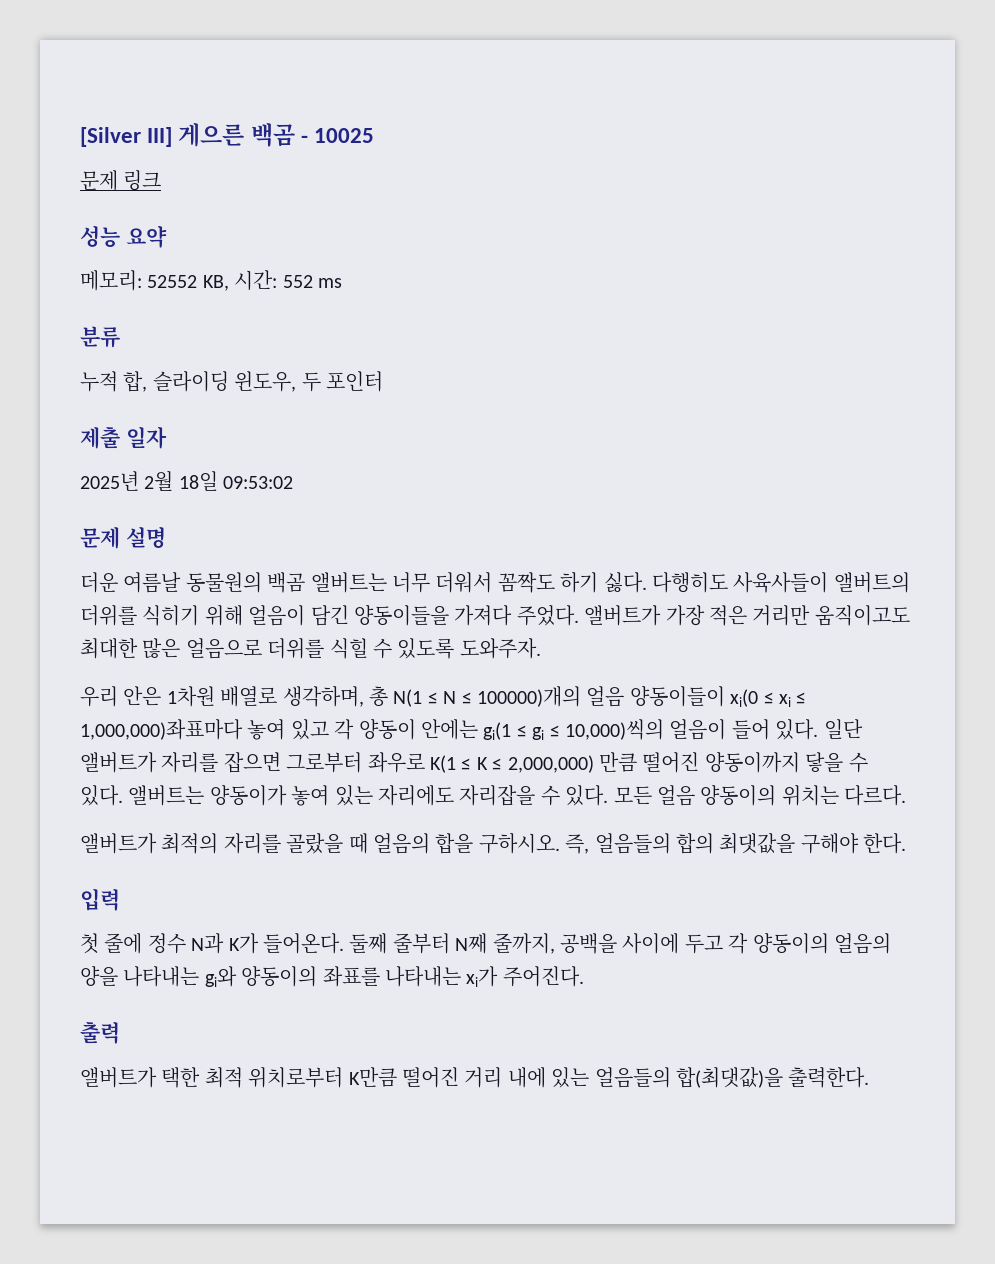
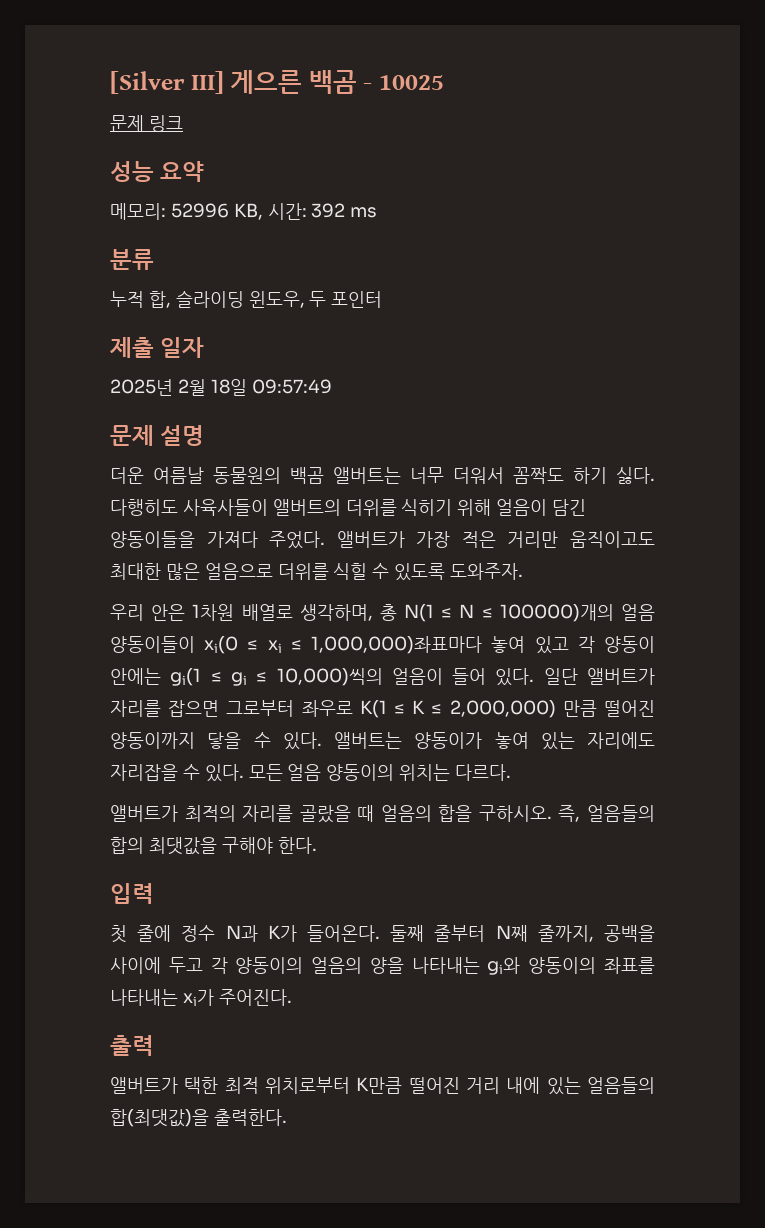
[147,275,198,288] 52552 -> [170,203,229,218] 52996
[282,275,313,288] 552 -> [311,203,346,218] 392
[223,476,294,489] 09:53:02 -> [251,379,332,394] 09:57:49

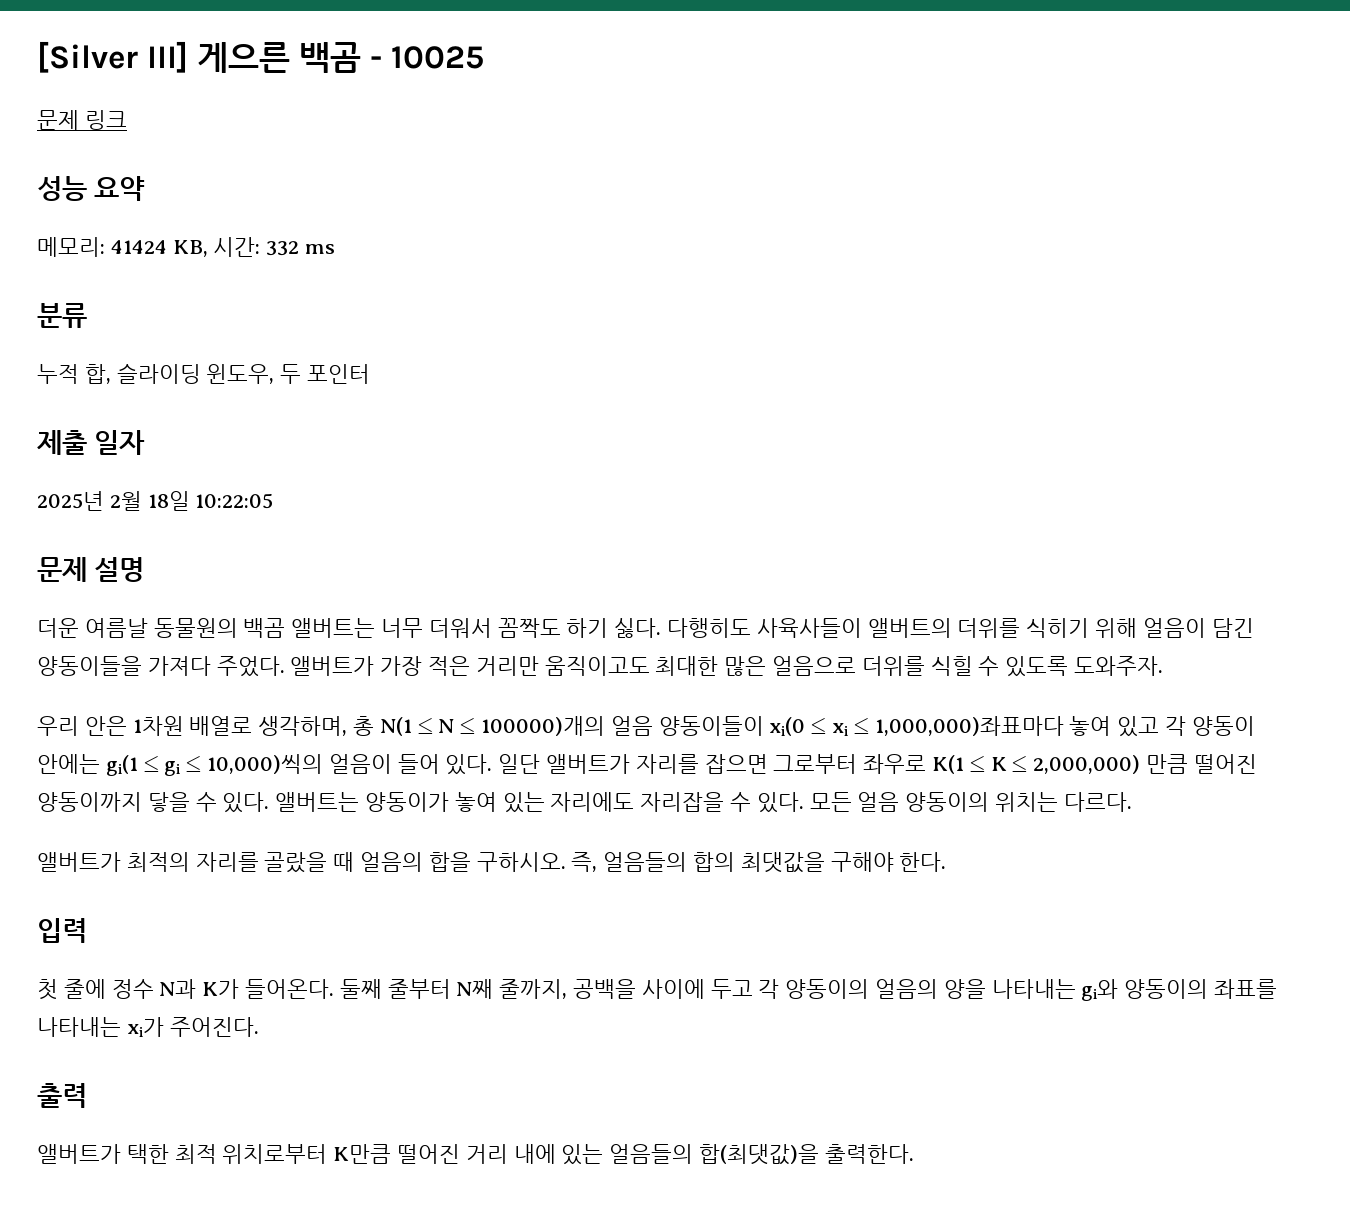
[170,203,229,218] 52996 -> [110,240,167,254] 41424
[311,203,346,218] 392 -> [266,241,300,256] 332
[251,379,332,394] 09:57:49 -> [195,493,274,509] 10:22:05

